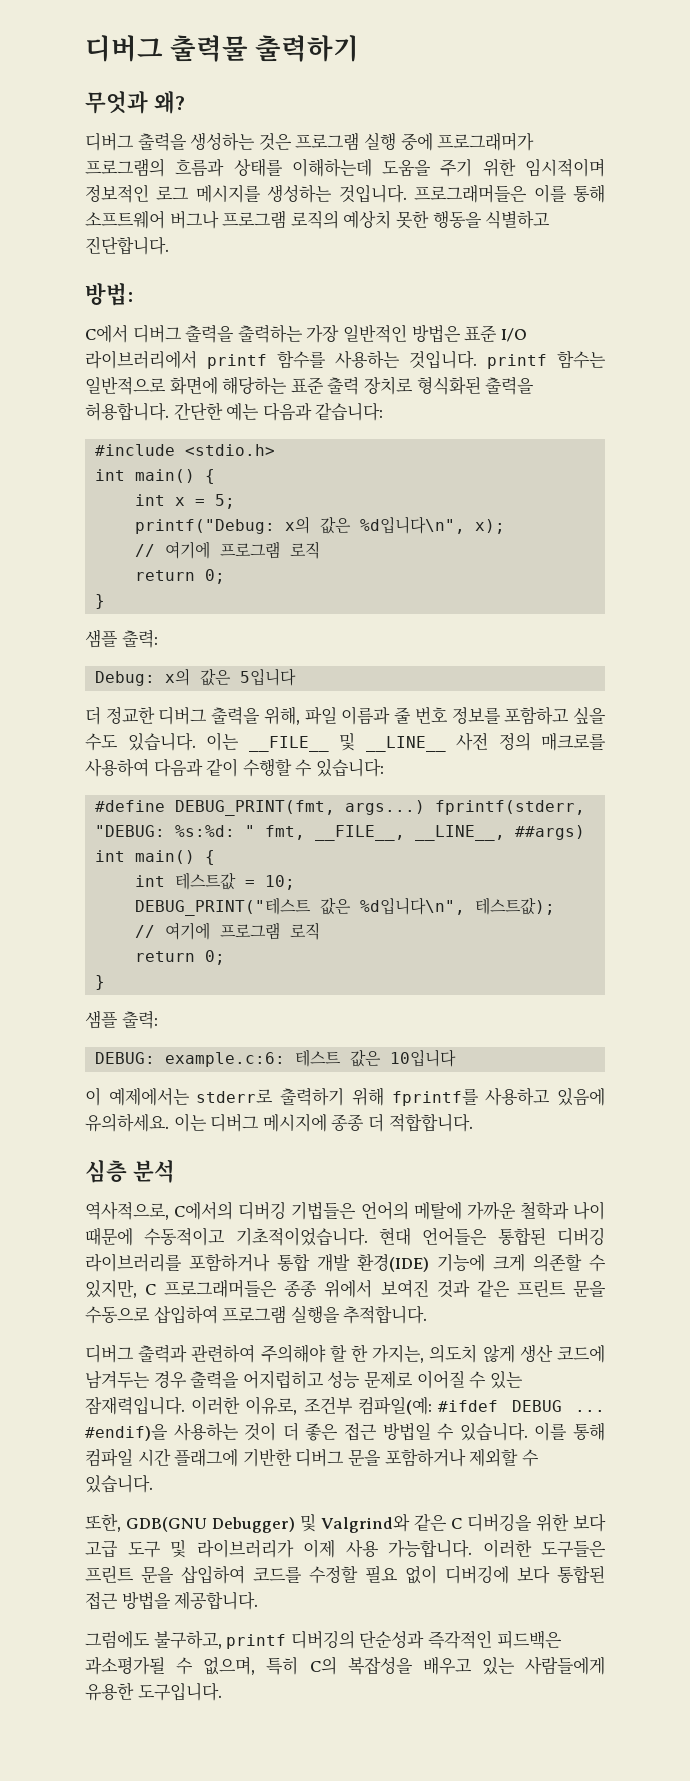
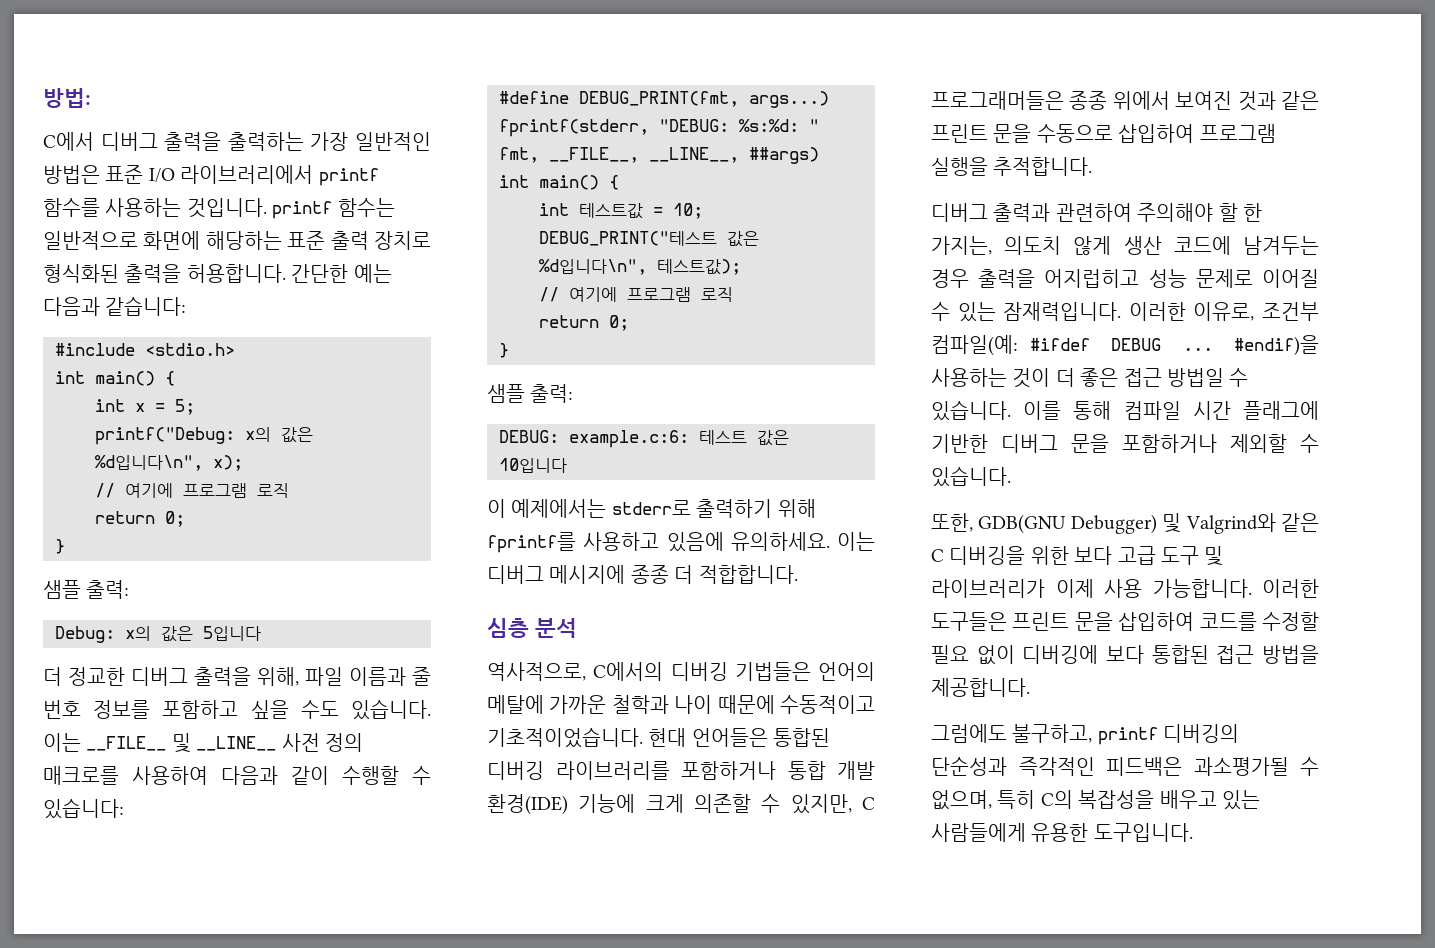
[85,35,360,62] [85,91,185,114] [85,132,535,151] [85,158,605,177] [85,184,605,203] [85,210,551,229] [85,236,169,255] 디버그 출력물 출력하기 // 무엇과 왜? // 디버그 출력을 생성하는 것은 프로그램 실행 중에 프로그래머가 프로그램의 흐름과 상태를 이해하는데 도움을 주기 위한 임시적이며 정보적인 로그 메시지를 생성하는 것입니다. 프로그래머들은 이를 통해 소프트웨어 버그나 프로그램 로직의 예상치 못한 행동을 식별하고 진단합니다. // -> (43, 98) none

